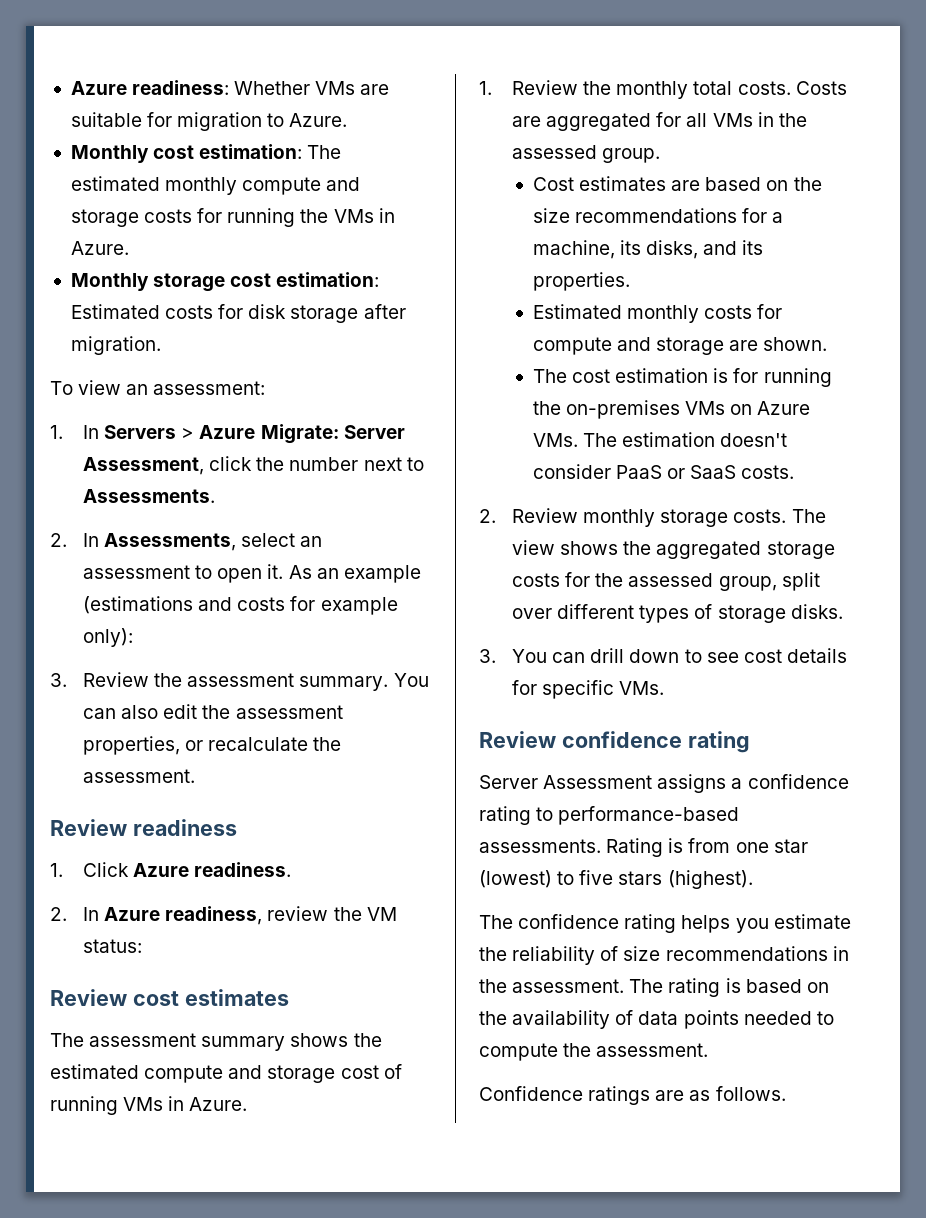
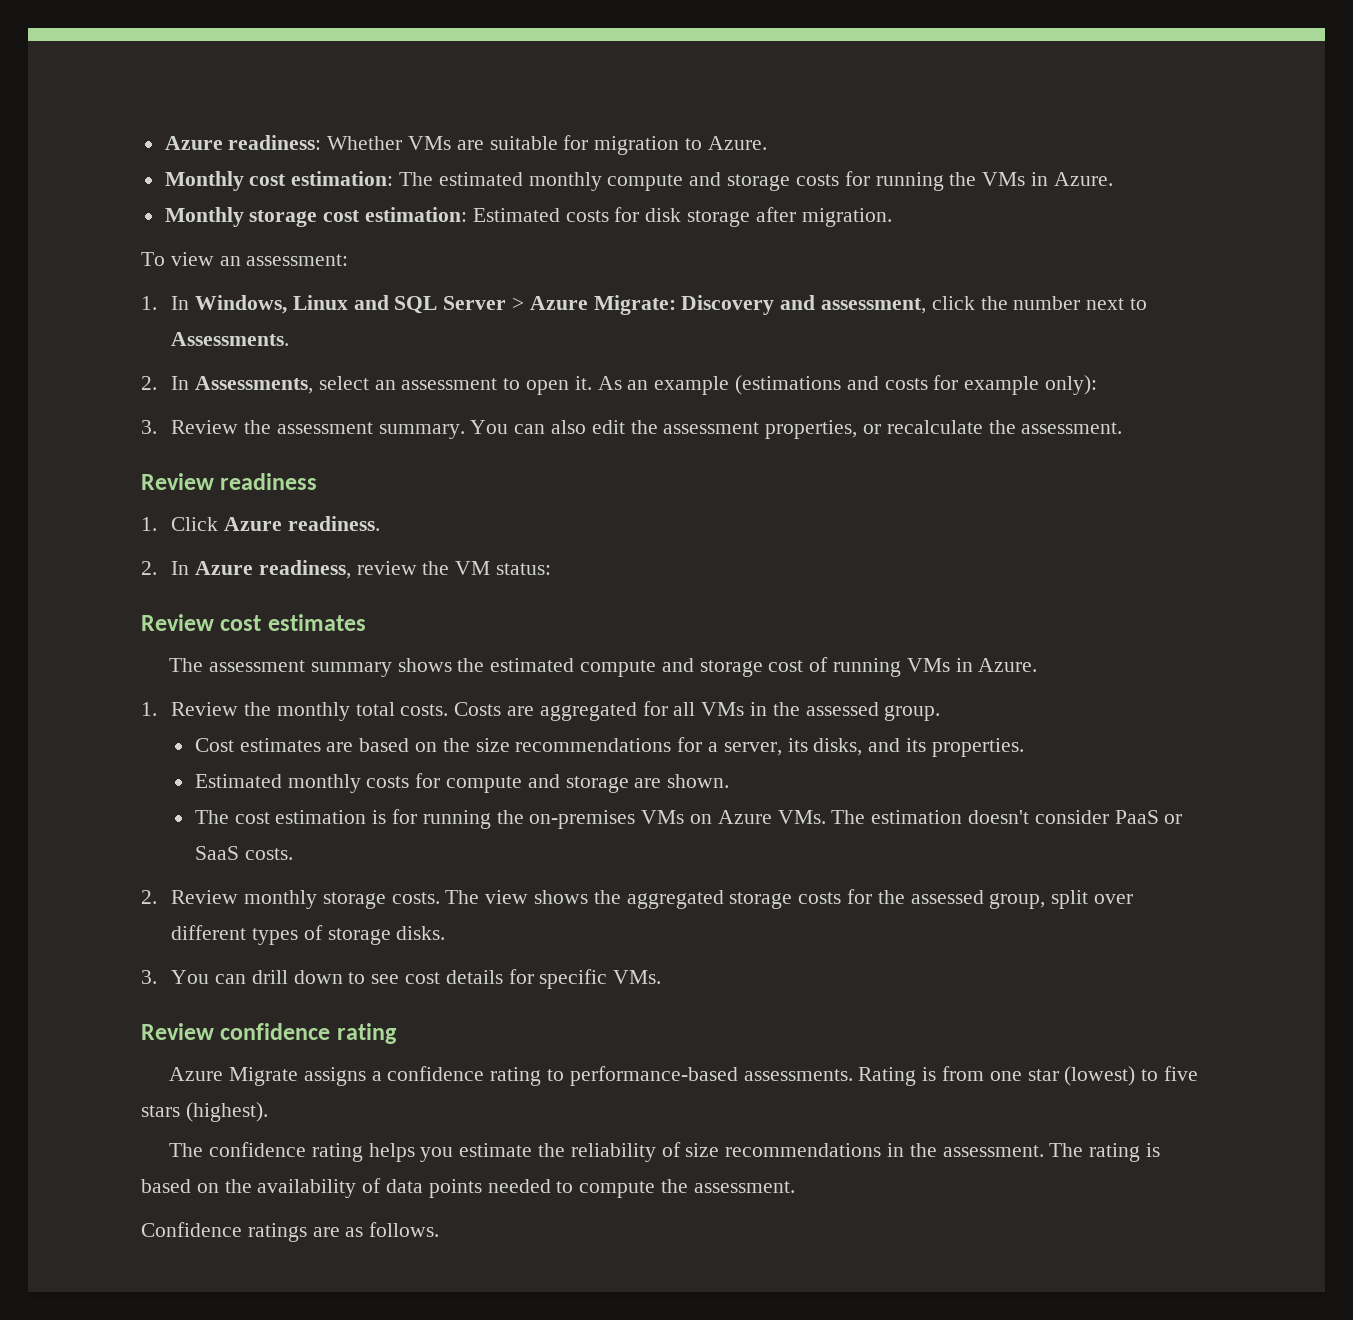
[104,424,405,444] [82,457,204,475] Servers > Azure Migrate: Server Assessment, -> [194,295,926,315] Windows, Linux and SQL Server > Azure Migrate: Discovery and assessment,
[532,240,615,259] machine, -> [723,742,782,756] server,
[479,775,653,789] Server Assessment -> [169,1067,298,1086] Azure Migrate

